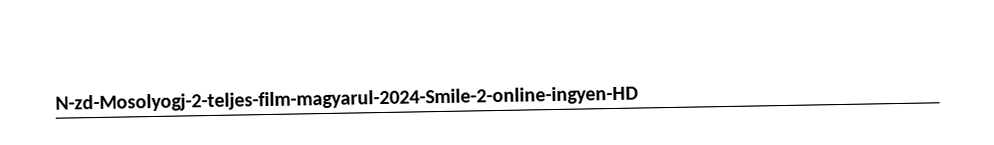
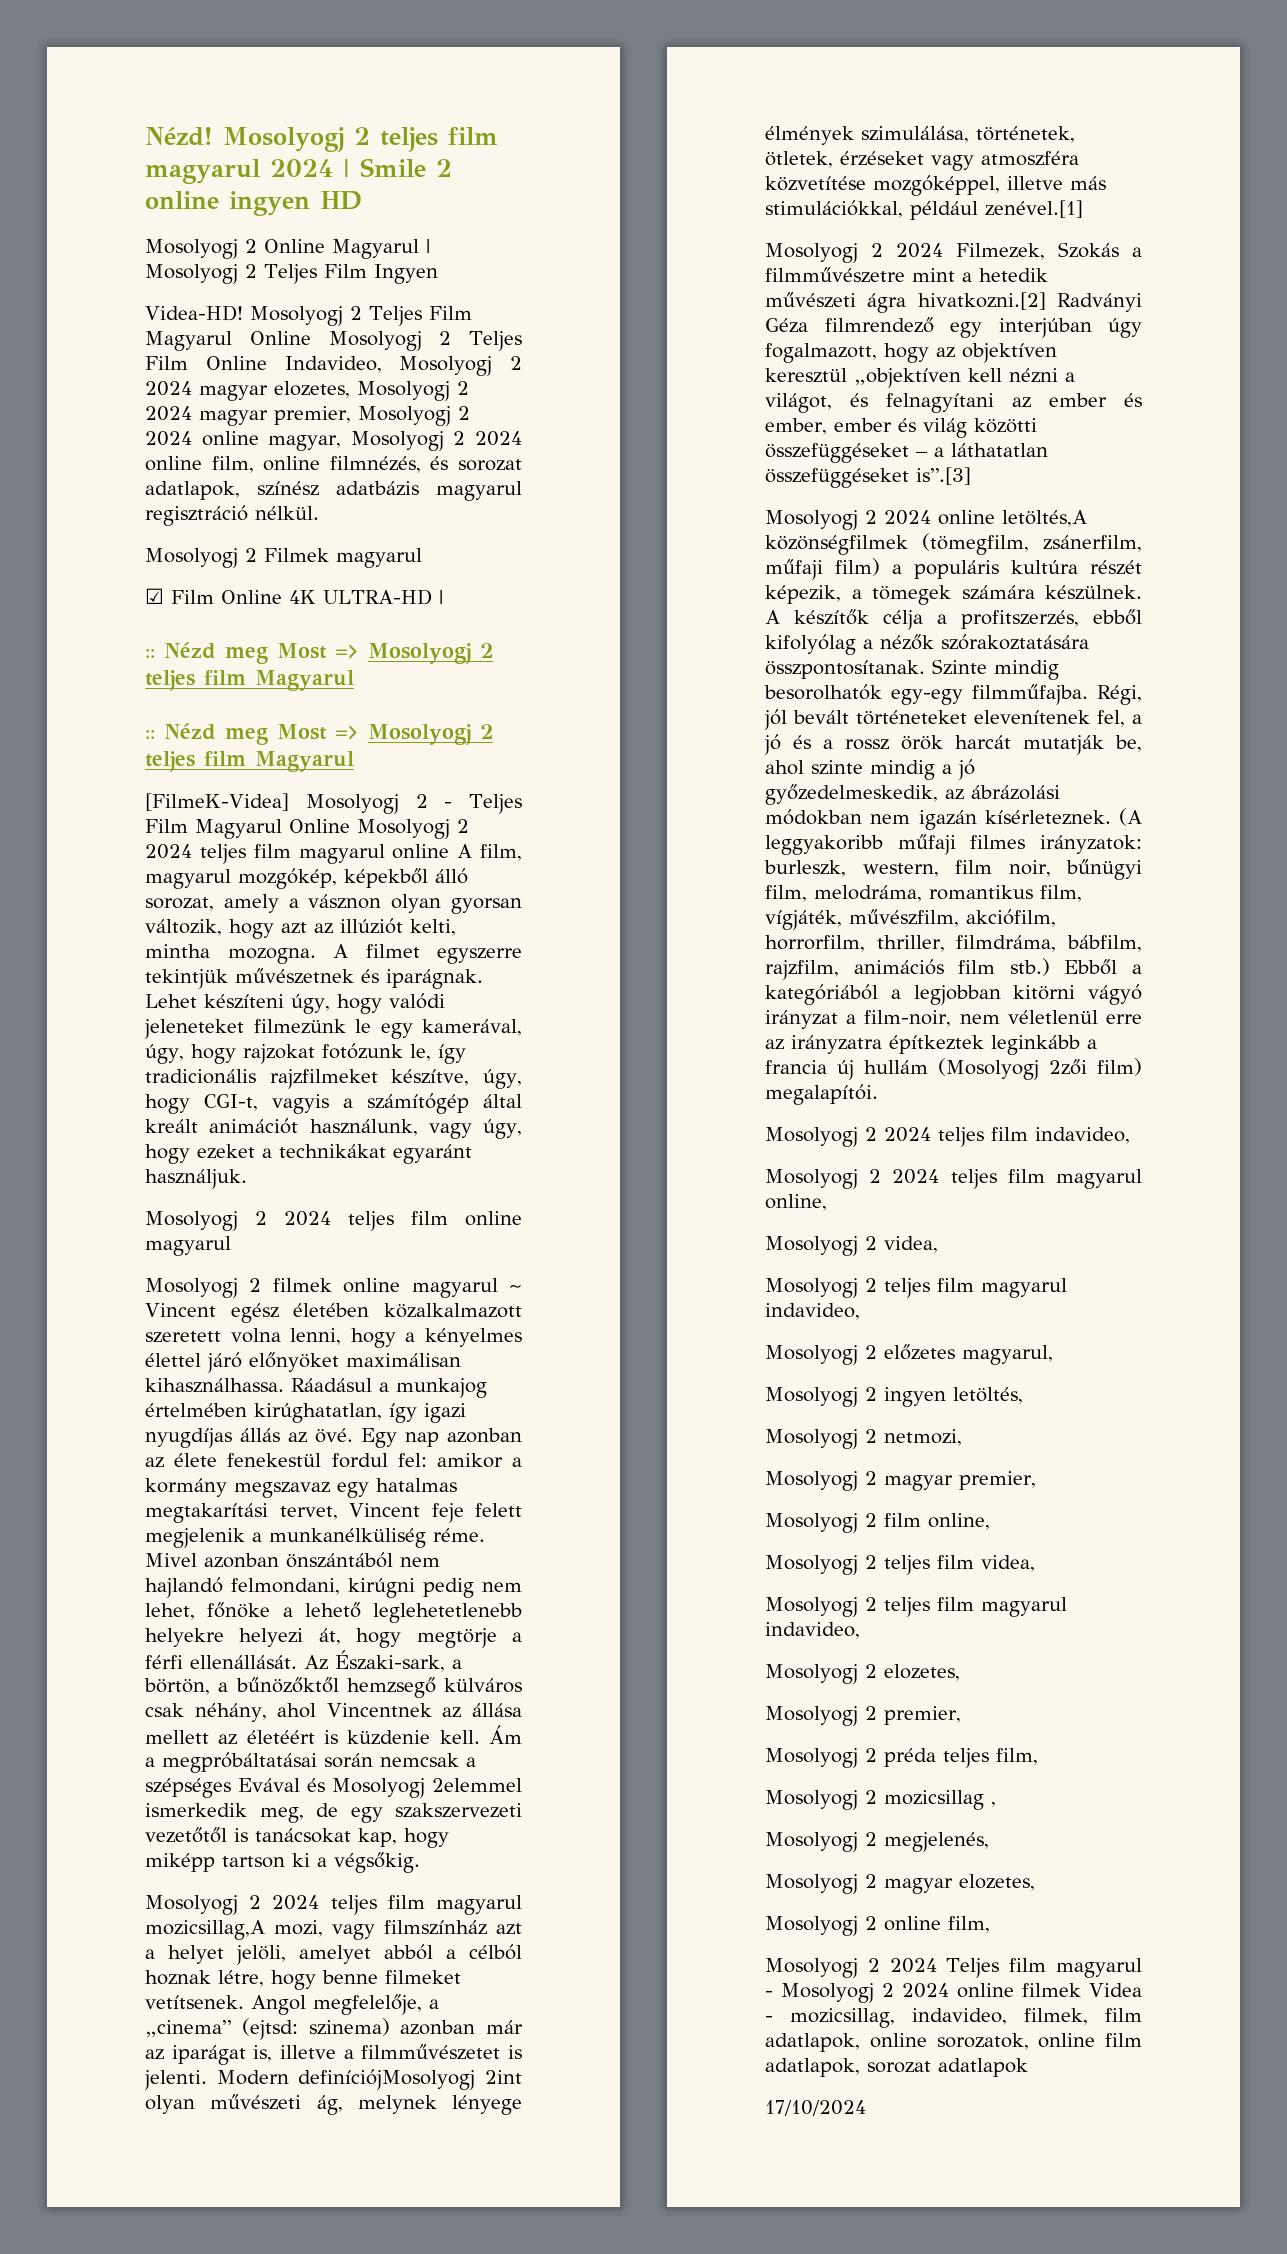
[55,85,639,113] N-zd-Mosolyogj-2-teljes-film-magyarul-2024-Smile-2-online-ingyen-HD -> [145,127,498,152] [145,158,452,184] [145,191,362,216] [145,239,430,259] [145,264,438,284] [145,305,472,326] [145,331,523,351] [145,356,522,376] [145,381,469,401] [145,406,470,426] [145,431,522,451] [145,456,522,473] [145,481,522,501] [145,505,319,526] [145,548,422,568] [145,588,443,605] [145,642,493,664] [145,670,354,691] [145,723,493,745] [145,751,354,772] [145,793,523,814] [145,819,469,839] [145,844,522,864] [145,868,468,889] [145,894,522,914] [145,918,456,939] [145,944,522,964] [145,968,483,989] [145,993,445,1014] [144,1019,522,1039] [145,1043,466,1064] [145,1069,523,1089] [145,1093,522,1114] [145,1118,523,1139] [145,1144,472,1164] [145,1169,247,1189] [145,1211,522,1231] [145,1236,231,1256] [145,1278,522,1298] [145,1303,522,1323] [145,1328,522,1348] [145,1352,461,1373] [145,1378,487,1398] [145,1403,466,1423] [145,1428,522,1448] [145,1453,522,1468] [145,1478,457,1498] [145,1503,522,1523] [145,1528,485,1548] [145,1552,440,1568] [145,1577,522,1598] [145,1602,522,1623] [145,1628,522,1648] [145,1650,462,1672] [144,1677,522,1698] [145,1703,522,1722] [145,1725,522,1745] [145,1752,476,1773] [145,1778,522,1798] [145,1803,522,1823] [145,1827,449,1848] [145,1852,420,1873] [145,1895,522,1915] [145,1920,522,1940] [145,1944,522,1965] [145,1970,461,1990] [145,1994,439,2015] [145,2018,523,2040] [145,2044,522,2065] [144,2069,522,2090] [145,2094,522,2115] [765,126,1075,145] [765,151,1079,171] [765,175,1106,196] [765,200,1083,220] [765,242,1142,263] [765,267,1048,283] [765,292,1142,313] [765,317,1142,338] [765,343,1057,363] [765,368,1075,388] [765,393,1142,413] [765,418,1037,438] [765,443,1048,463] [765,467,971,488] [765,510,1087,530] [765,533,1142,555] [765,558,1142,580] [765,585,1142,605] [765,609,1142,630] [765,634,1089,655] [765,659,1059,680] [764,684,1142,705] [764,709,1142,730] [764,734,1142,755] [765,759,975,780] [765,784,1060,805] [765,808,1142,830] [765,834,1142,855] [764,859,1142,880] [765,885,1082,902] [765,909,1056,930] [765,935,1142,952] [765,958,1142,980] [765,984,1142,1005] [765,1010,1142,1029] [765,1035,1097,1055] [765,1058,1142,1080] [765,1084,878,1105] [765,1127,1130,1147] [765,1169,1142,1189] [765,1194,827,1211] [765,1236,938,1256] [765,1278,1067,1298] [765,1303,860,1320] [765,1344,1053,1365] [765,1387,1023,1407] [765,1429,962,1449] [765,1471,1036,1491] [765,1513,990,1533] [765,1555,1035,1575] [765,1597,1067,1617] [765,1622,860,1639] [765,1664,960,1684] [765,1706,961,1726] [765,1748,1038,1768] [765,1790,996,1810] [765,1832,989,1852] [765,1874,1035,1894] [765,1916,990,1936] [765,1958,1142,1978] [765,1983,1143,2003] [765,2008,1142,2028] [765,2033,1142,2052] [765,2058,1028,2077] [765,2100,866,2116] Nézd! Mosolyogj 2 teljes film magyarul 2024 | Smile 2 online ingyen HD // Mosolyogj 2 Online Magyarul | Mosolyogj 2 Teljes Film Ingyen // Videa-HD! Mosolyogj 2 Teljes Film Magyarul Online Mosolyogj 2 Teljes Film Online Indavideo, Mosolyogj 2 2024 magyar elozetes, Mosolyogj 2 2024 magyar premier, Mosolyogj 2 2024 online magyar, Mosolyogj 2 2024 online film, online filmnézés, és sorozat adatlapok, színész adatbázis magyarul regisztráció nélkül. // Mosolyogj 2 Filmek magyarul // ☑ Film Online 4K ULTRA-HD | // :: Nézd meg Most => Mosolyogj 2 teljes film Magyarul // :: Nézd meg Most => Mosolyogj 2 teljes film Magyarul // [FilmeK-Videa] Mosolyogj 2 - Teljes Film Magyarul Online Mosolyogj 2 2024 teljes film magyarul online A film, magyarul mozgókép, képekből álló sorozat, amely a vásznon olyan gyorsan változik, hogy azt az illúziót kelti, mintha mozogna. A filmet egyszerre tekintjük művészetnek és iparágnak. Lehet készíteni úgy, hogy valódi jeleneteket filmezünk le egy kamerával, úgy, hogy rajzokat fotózunk le, így tradicionális rajzfilmeket készítve, úgy, hogy CGI-t, vagyis a számítógép által kreált animációt használunk, vagy úgy, hogy ezeket a technikákat egyaránt használjuk. // Mosolyogj 2 2024 teljes film online magyarul // Mosolyogj 2 filmek online magyarul ~ Vincent egész életében közalkalmazott szeretett volna lenni, hogy a kényelmes élettel járó előnyöket maximálisan kihasználhassa. Ráadásul a munkajog értelmében kirúghatatlan, így igazi nyugdíjas állás az övé. Egy nap azonban az élete fenekestül fordul fel: amikor a kormány megszavaz egy hatalmas megtakarítási tervet, Vincent feje felett megjelenik a munkanélküliség réme. Mivel azonban önszántából nem hajlandó felmondani, kirúgni pedig nem lehet, főnöke a lehető leglehetetlenebb helyekre helyezi át, hogy megtörje a férfi ellenállását. Az Északi-sark, a börtön, a bűnözőktől hemzsegő külváros csak néhány, ahol Vincentnek az állása mellett az életéért is küzdenie kell. Ám a megpróbáltatásai során nemcsak a szépséges Evával és Mosolyogj 2elemmel ismerkedik meg, de egy szakszervezeti vezetőtől is tanácsokat kap, hogy miképp tartson ki a végsőkig. // Mosolyogj 2 2024 teljes film magyarul mozicsillag,A mozi, vagy filmszínház azt a helyet jelöli, amelyet abból a célból hoznak létre, hogy benne filmeket vetítsenek. Angol megfelelője, a „cinema” (ejtsd: szinema) azonban már az iparágat is, illetve a filmművészetet is jelenti. Modern definíciójMosolyogj 2int olyan művészeti ág, melynek lényege élmények szimulálása, történetek, ötletek, érzéseket vagy atmoszféra közvetítése mozgóképpel, illetve más stimulációkkal, például zenével.[1] // Mosolyogj 2 2024 Filmezek, Szokás a filmművészetre mint a hetedik művészeti ágra hivatkozni.[2] Radványi Géza filmrendező egy interjúban úgy fogalmazott, hogy az objektíven keresztül „objektíven kell nézni a világot, és felnagyítani az ember és ember, ember és világ közötti összefüggéseket – a láthatatlan összefüggéseket is”.[3] // Mosolyogj 2 2024 online letöltés,A közönségfilmek (tömegfilm, zsánerfilm, műfaji film) a populáris kultúra részét képezik, a tömegek számára készülnek. A készítők célja a profitszerzés, ebből kifolyólag a nézők szórakoztatására összpontosítanak. Szinte mindig besorolhatók egy-egy filmműfajba. Régi, jól bevált történeteket elevenítenek fel, a jó és a rossz örök harcát mutatják be, ahol szinte mindig a jó győzedelmeskedik, az ábrázolási módokban nem igazán kísérleteznek. (A leggyakoribb műfaji filmes irányzatok: burleszk, western, film noir, bűnügyi film, melodráma, romantikus film, vígjáték, művészfilm, akciófilm, horrorfilm, thriller, filmdráma, bábfilm, rajzfilm, animációs film stb.) Ebből a kategóriából a legjobban kitörni vágyó irányzat a film-noir, nem véletlenül erre az irányzatra építkeztek leginkább a francia új hullám (Mosolyogj 2zői film) megalapítói. // Mosolyogj 2 2024 teljes film indavideo, // Mosolyogj 2 2024 teljes film magyarul online, // Mosolyogj 2 videa, // Mosolyogj 2 teljes film magyarul indavideo, // Mosolyogj 2 előzetes magyarul, // Mosolyogj 2 ingyen letöltés, // Mosolyogj 2 netmozi, // Mosolyogj 2 magyar premier, // Mosolyogj 2 film online, // Mosolyogj 2 teljes film videa, // Mosolyogj 2 teljes film magyarul indavideo, // Mosolyogj 2 elozetes, // Mosolyogj 2 premier, // Mosolyogj 2 préda teljes film, // Mosolyogj 2 mozicsillag , // Mosolyogj 2 megjelenés, // Mosolyogj 2 magyar elozetes, // Mosolyogj 2 online film, // Mosolyogj 2 2024 Teljes film magyarul - Mosolyogj 2 2024 online filmek Videa - mozicsillag, indavideo, filmek, film adatlapok, online sorozatok, online film adatlapok, sorozat adatlapok // 17/10/2024

